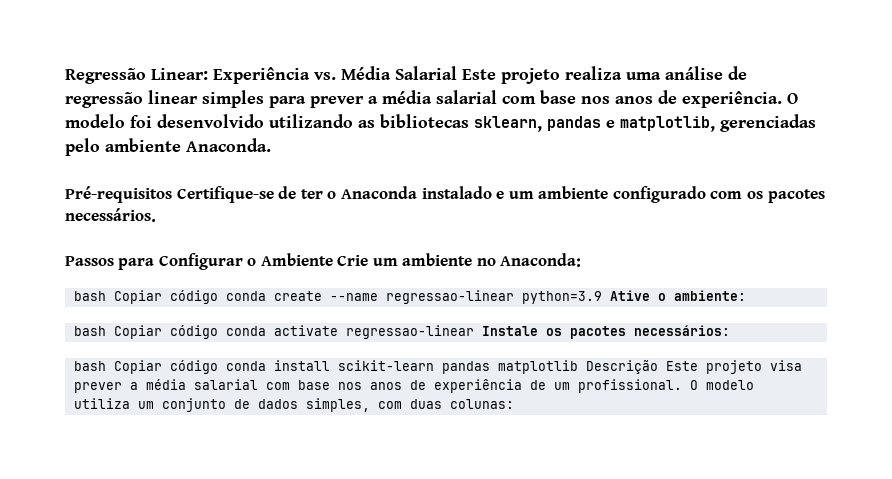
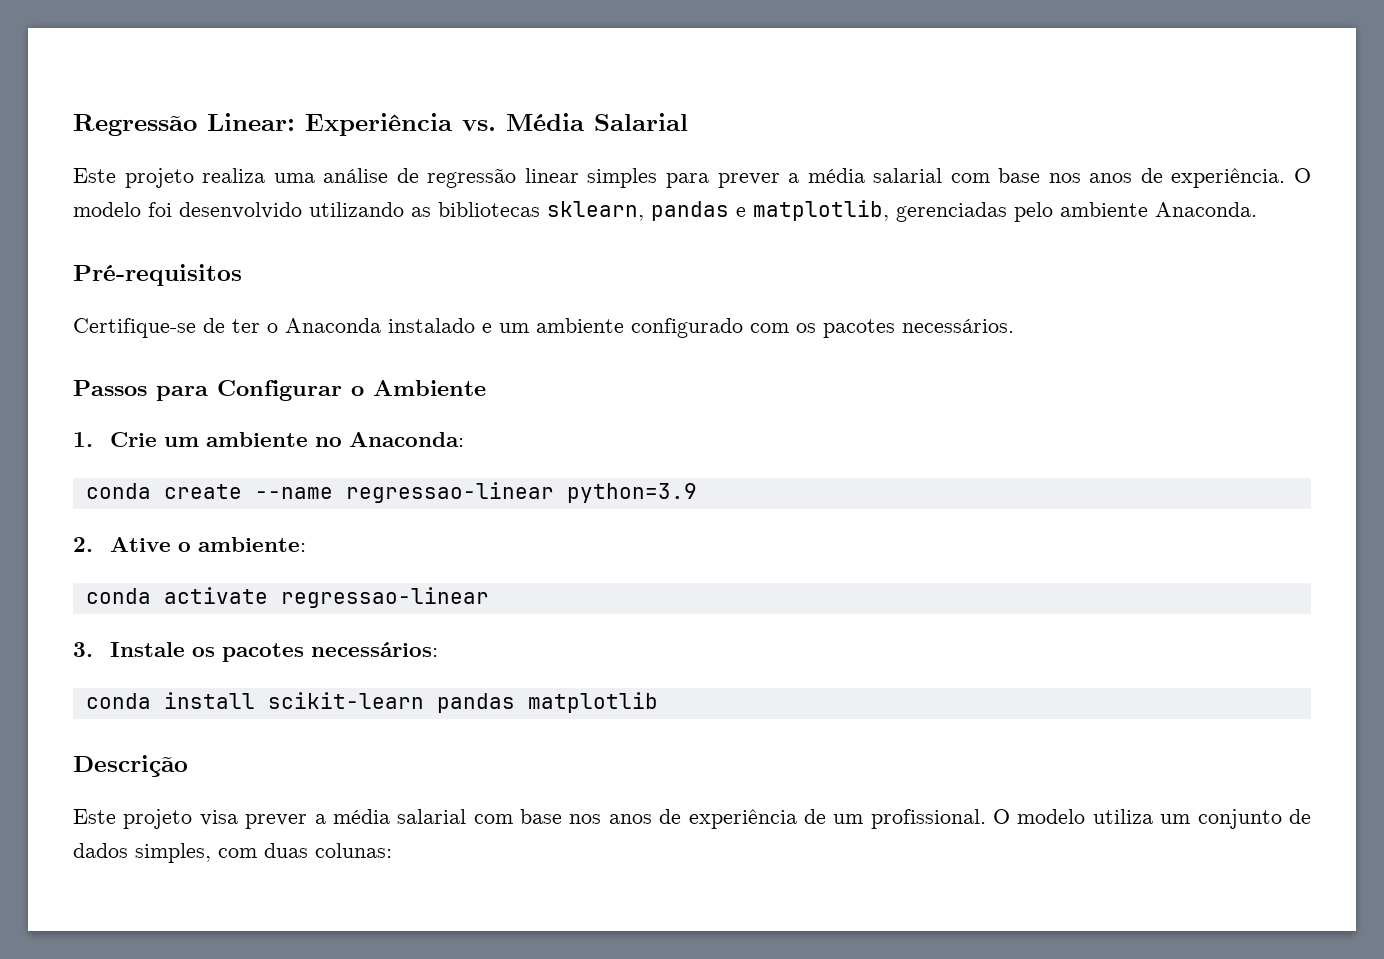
(457, 73) none -> (688, 122) //
(172, 194) none -> (242, 275) //
(333, 259) none -> [73,432,93,447] // 1.
[74,290,219,304] bash Copiar código -> (465, 439) none
(603, 297) none -> [73,537,93,552] // 2.
[74,325,219,339] bash Copiar código -> (307, 544) none
(475, 332) none -> [73,642,93,657] // 3.
[74,360,219,374] bash Copiar código -> (439, 649) none
(579, 367) none -> (658, 702) //
(659, 367) none -> (188, 766) //

